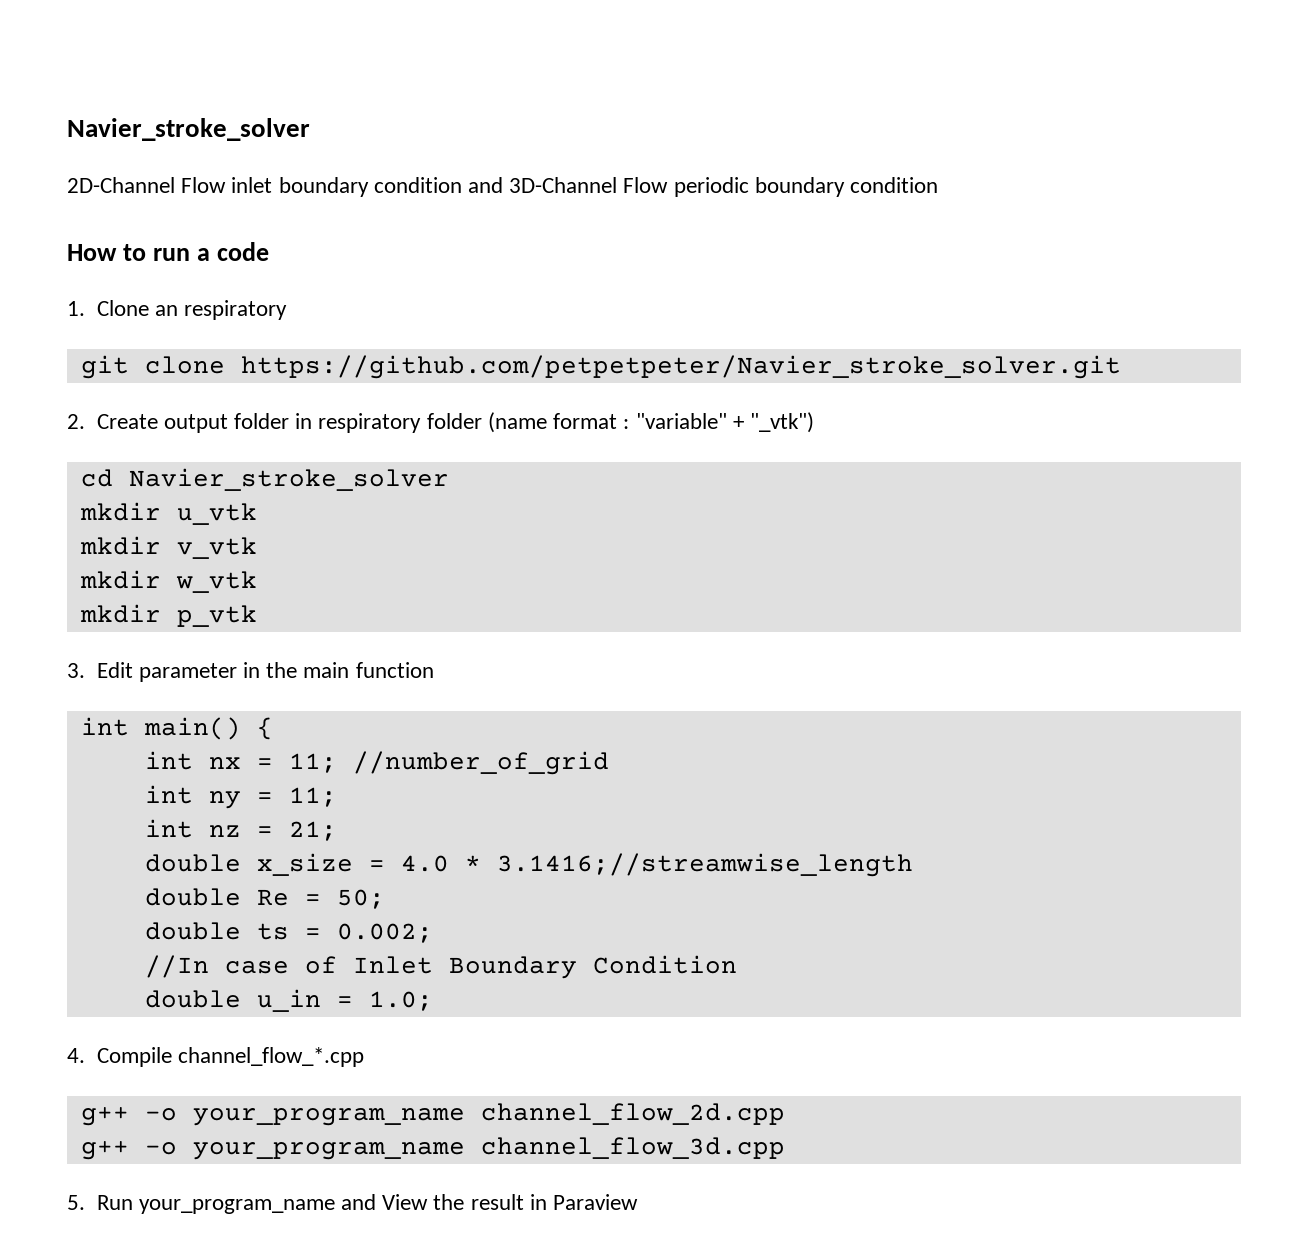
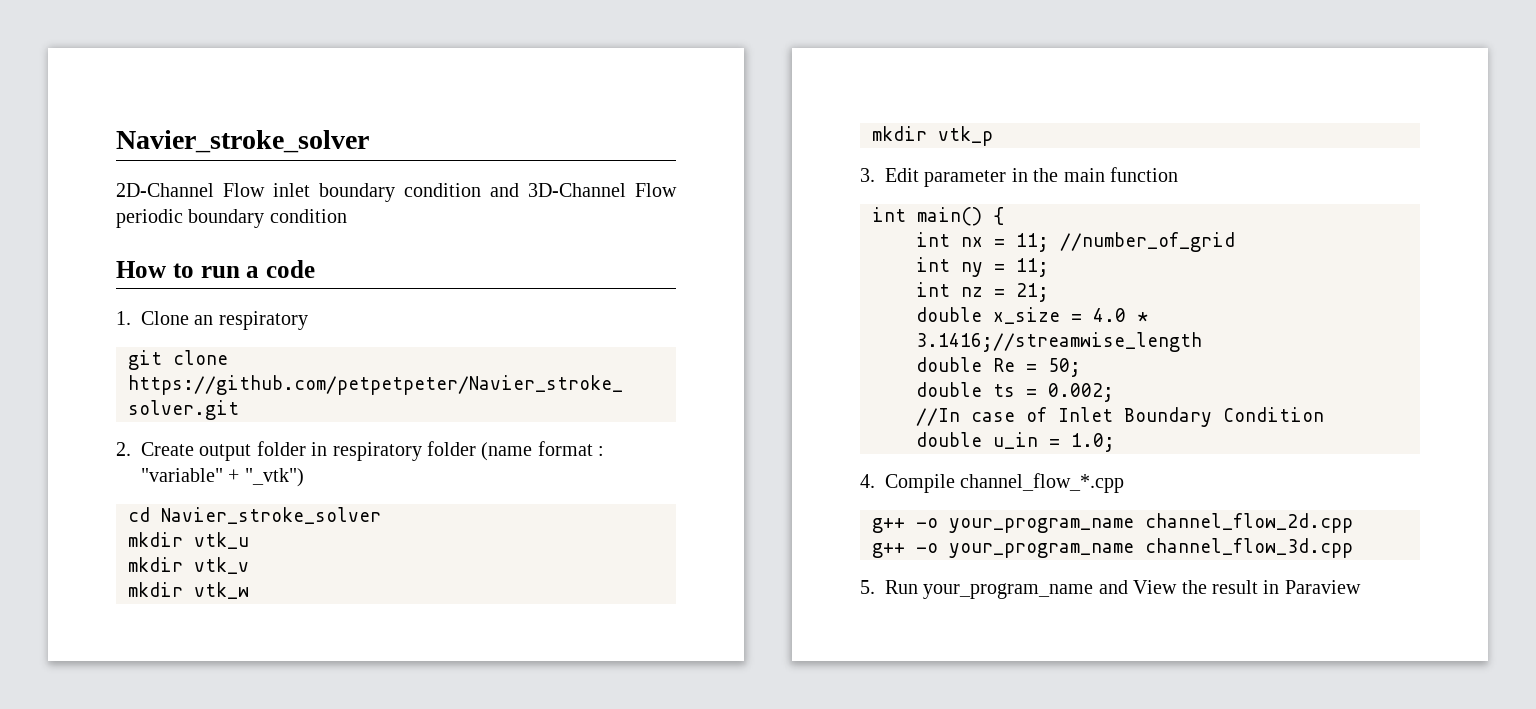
[176,503,257,525] [79,536,257,559] [79,570,257,593] [79,604,257,627] u_vtk // mkdir v_vtk // mkdir w_vtk // mkdir p_vtk -> [194,532,249,549] [128,557,249,574] [128,582,249,599] [872,126,993,146] vtk_u // mkdir vtk_v // mkdir vtk_w // mkdir vtk_p

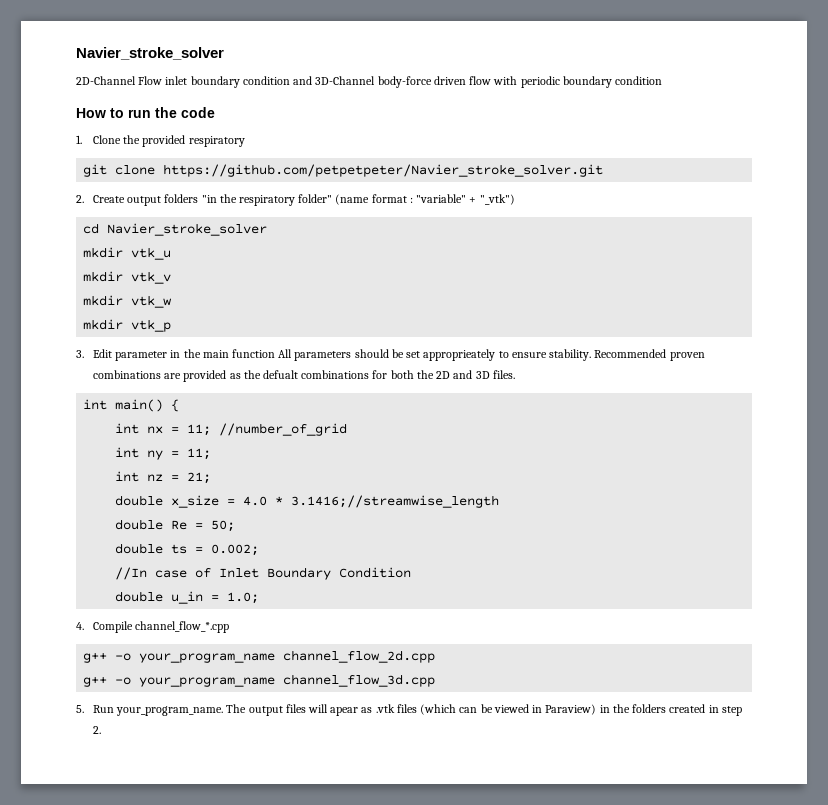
[635,183,677,197] Flow -> [377,76,518,88] body-force driven flow with
[246,266,260,278] a -> [155,107,177,118] the
[194,315,214,325] an -> [123,135,186,147] the provided
[256,441,476,461] folder in respiratory folder -> [164,194,333,206] folders "in the respiratory folder"
(1178, 174) none -> [278,349,705,361] [92,370,515,382] All parameters should be set approprieately to ensure stability. Recommended proven combinations are provided as the defualt combinations for both the 2D and 3D files.
[923,580,1361,599] your_program_name and View the result in Paraview -> [116,704,742,716] [92,726,101,734] your_program_name. The output files will apear as .vtk files (which can be viewed in Paraview) in the folders created in step 2.

